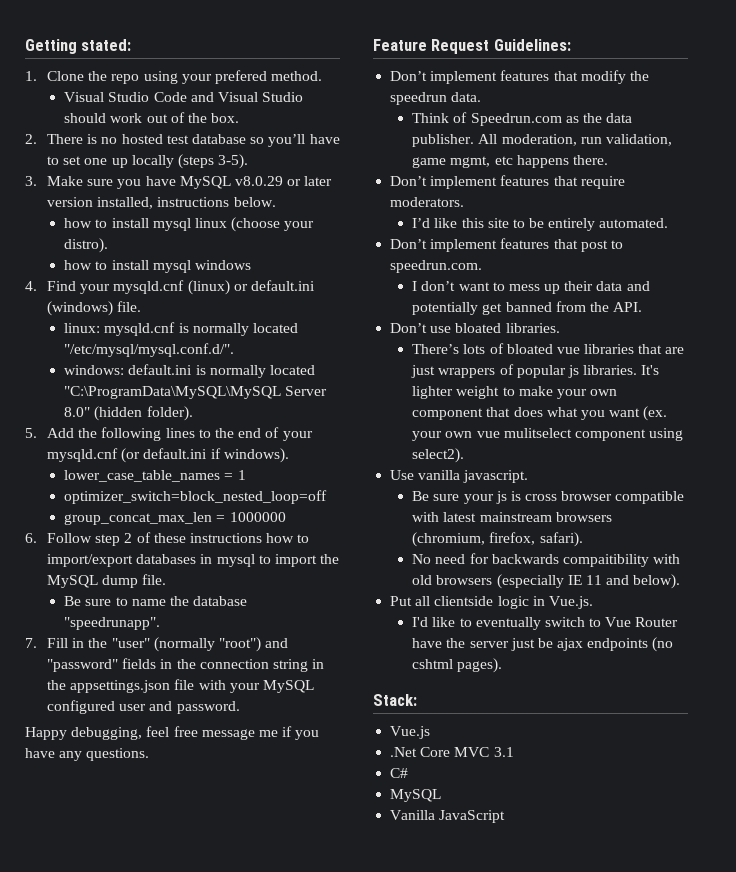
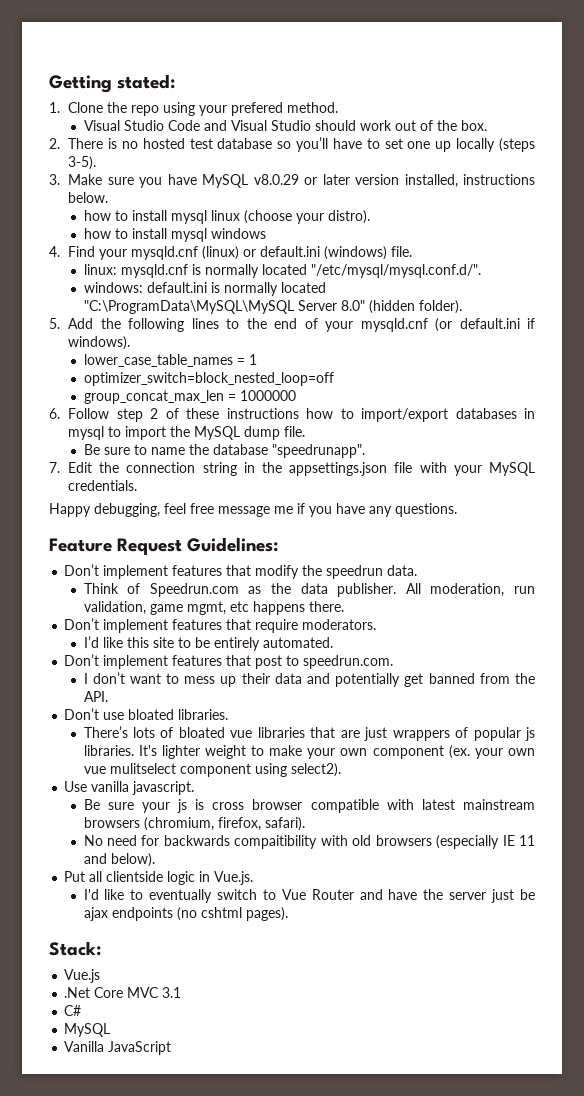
[47,637,289,652] [47,658,173,672] Fill in the "user" (normally "root") and "password" fields in -> [68,462,93,473] Edit
[47,700,240,714] configured user and password. -> [68,480,138,491] credentials.
[486,407,641,420] that does what you want -> (444, 752) none
(679, 622) none -> [359,889,383,900] and

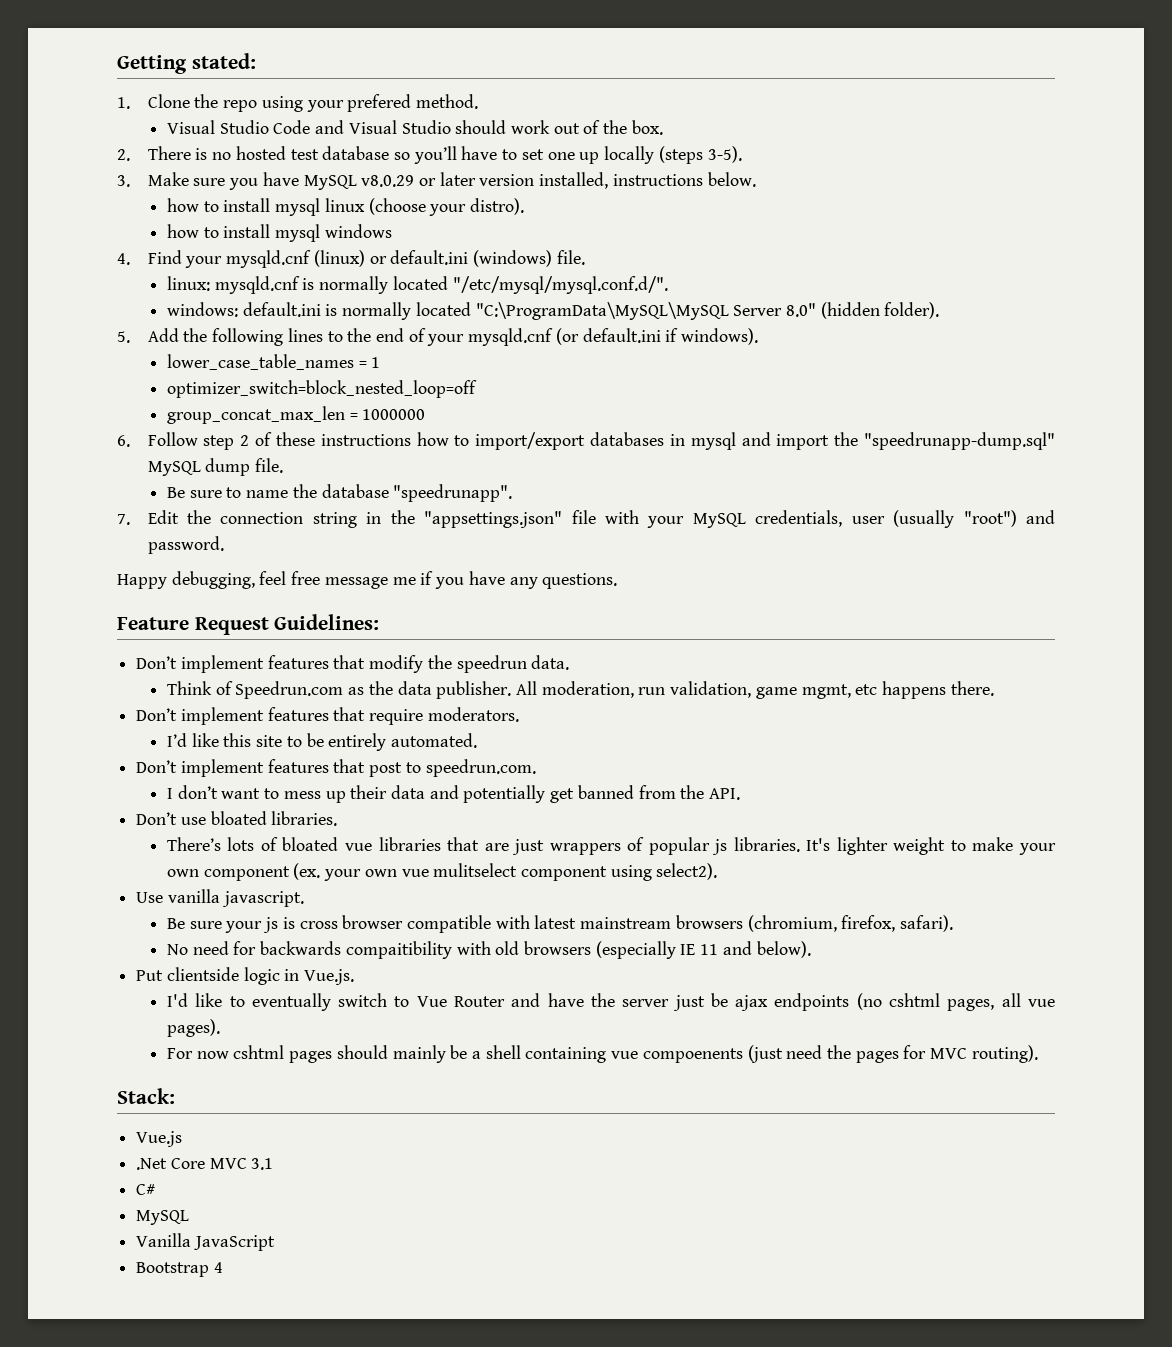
[108,426,122,437] to -> [741,432,771,446] and
(191, 431) none -> [864,432,1056,450] "speedrunapp-dump.sql"
[289,462,388,476] appsettings.json -> [424,511,563,528] "appsettings.json"
[68,480,138,491] credentials. -> [755,510,1055,528] [147,536,224,554] credentials, user (usually "root") and password.
[89,871,103,882] all -> (164, 975) none
[245,907,288,921] pages). -> [947,993,1055,1011] [166,1019,220,1037] [166,1045,1038,1063] pages, all vue pages). // For now cshtml pages should mainly be a shell containing vue compoenents (just need the pages for MVC routing).
(172, 1048) none -> [136,1262,223,1277] // Bootstrap 4

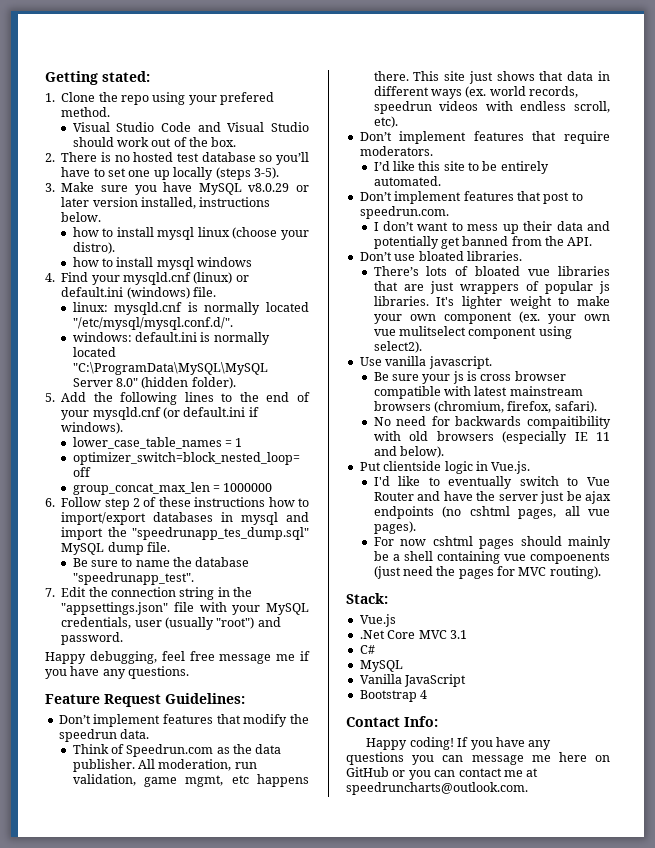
[864,432,1056,450] "speedrunapp-dump.sql" -> [132,527,309,540] "speedrunapp_tes_dump.sql"
[393,484,513,502] "speedrunapp". -> [72,572,194,585] "speedrunapp_test".
(994, 688) none -> [413,71,610,84] [373,86,579,99] [373,101,610,114] [373,116,398,128] This site just shows that data in different ways (ex. world records, speedrun videos with endless scroll, etc).
(223, 1267) none -> [346,716,438,727] [366,737,552,750] [346,752,610,765] [346,767,539,780] [346,782,528,795] // Contact Info: // Happy coding! If you have any questions you can message me here on GitHub or you can contact me at speedruncharts@outlook.com.

